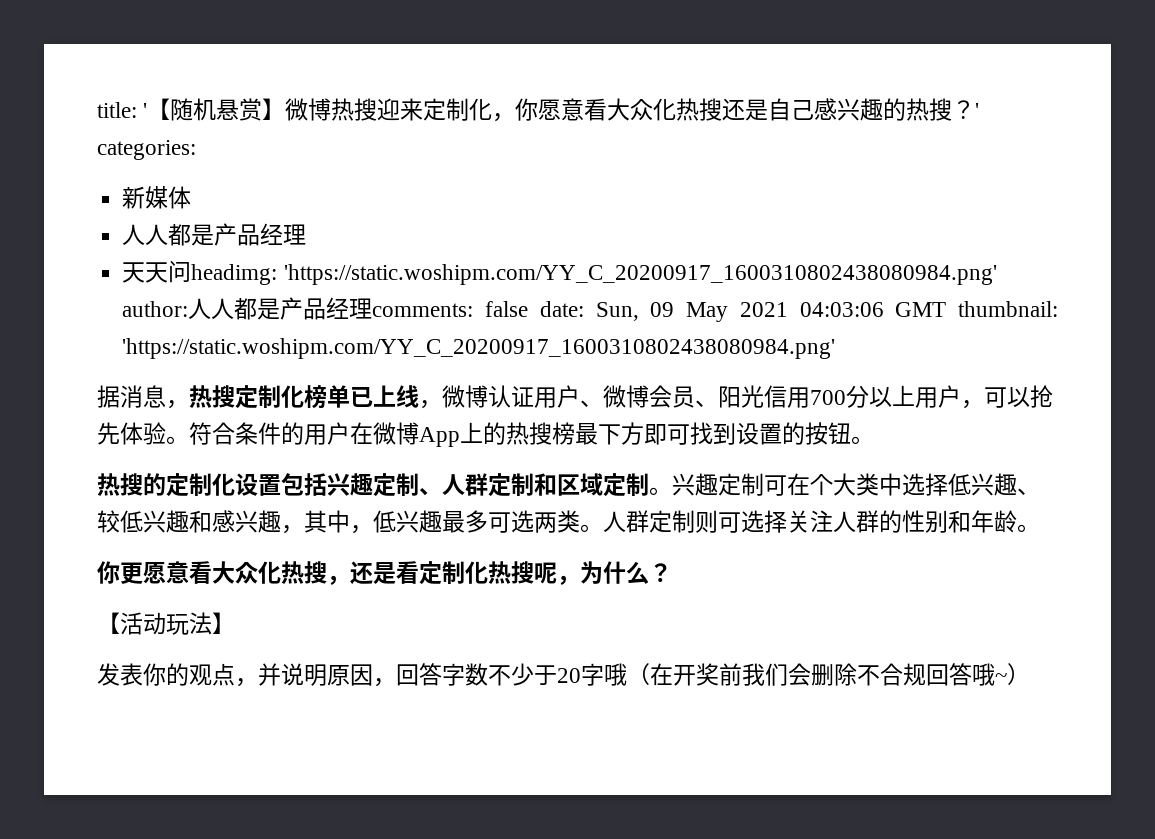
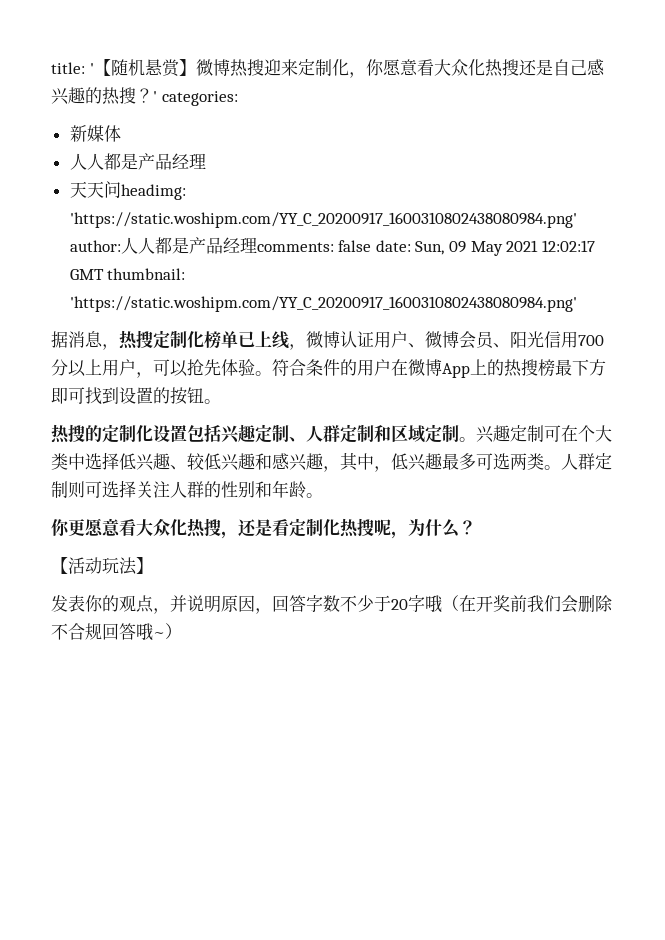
[799,302,884,317] 04:03:06 -> [541,240,595,252] 12:02:17

